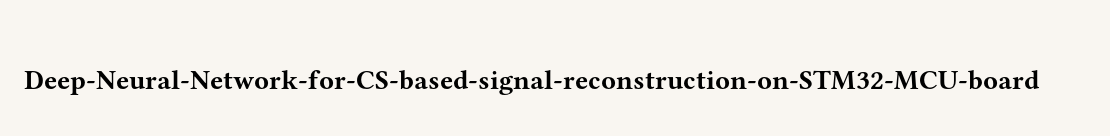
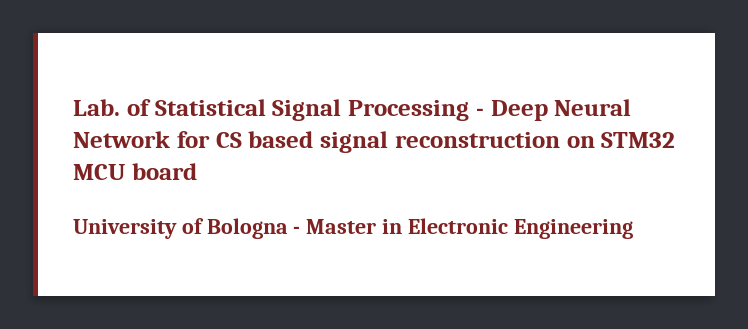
[24,70,1040,95] Deep-Neural-Network-for-CS-based-signal-reconstruction-on-STM32-MCU-board -> [73,99,632,121] [73,131,676,153] [73,163,197,180] [73,218,633,239] Lab. of Statistical Signal Processing - Deep Neural Network for CS based signal reconstruction on STM32 MCU board // University of Bologna - Master in Electronic Engineering

